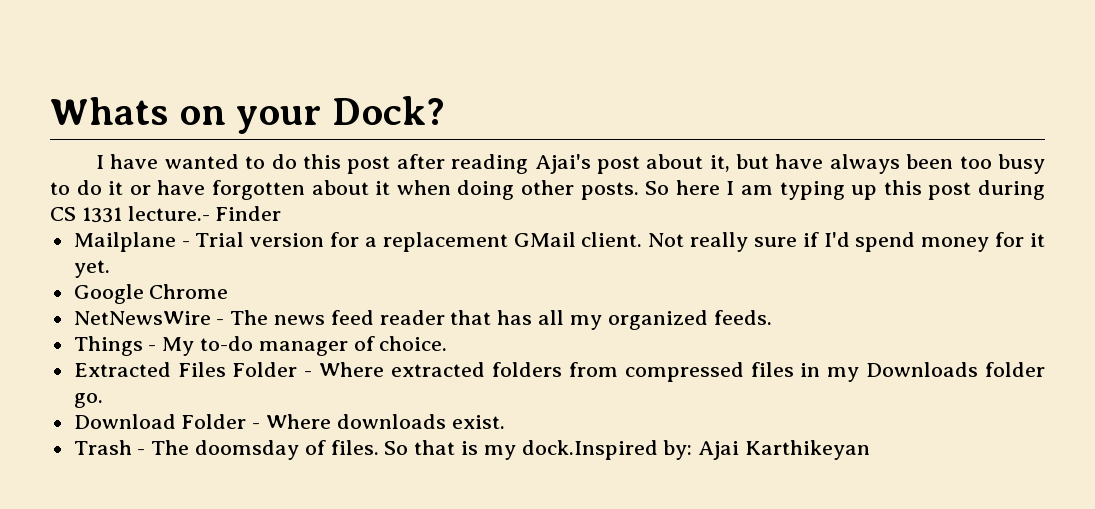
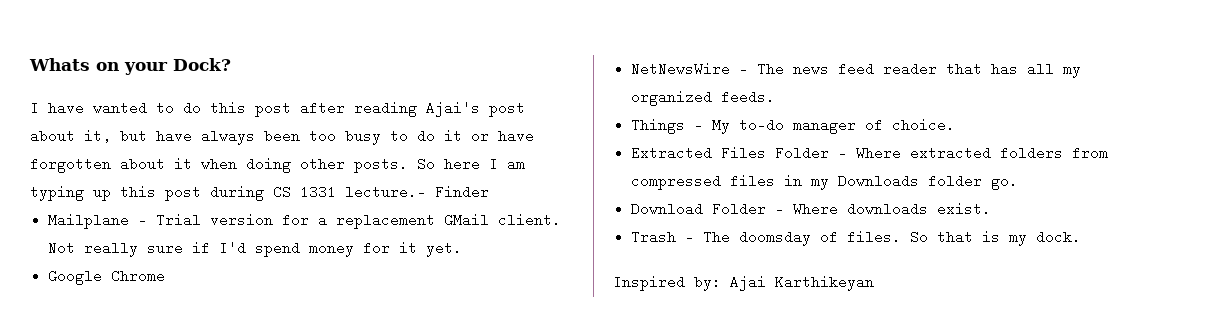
[521,440,658,460] dock.Inspired -> [1036,230,1082,244] [613,275,685,291] dock. // Inspired

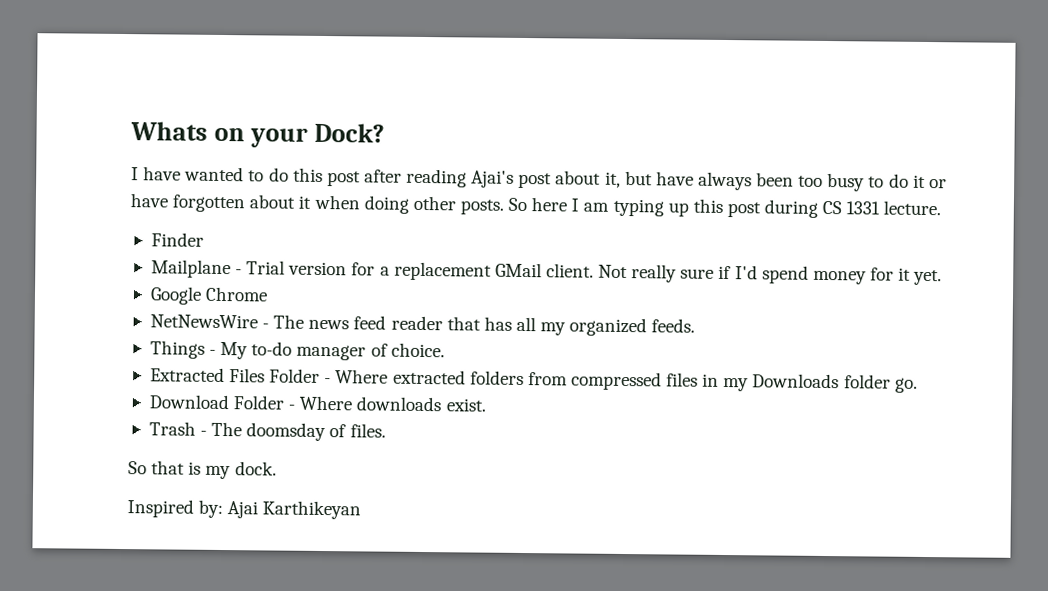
[345,185,426,199] lecture.- -> [883,200,942,216] lecture. //
(902, 237) none -> (386, 430) //

